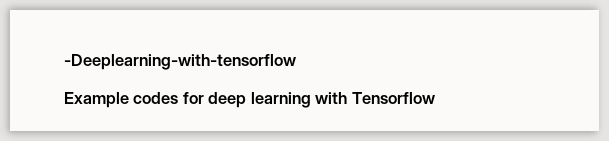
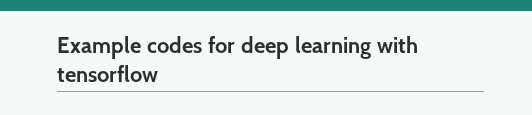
[64,54,296,70] -Deeplearning-with-tensorflow // -> (57, 47) none
[351,92,435,104] Tensorflow -> [57,65,158,82] tensorflow

